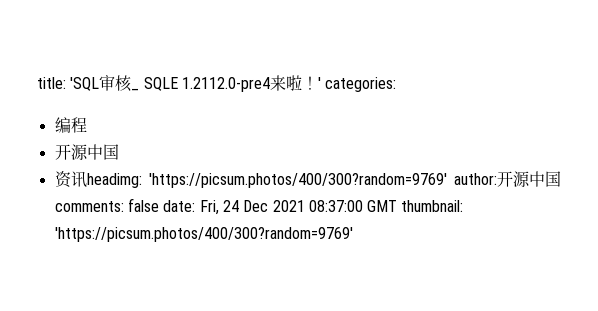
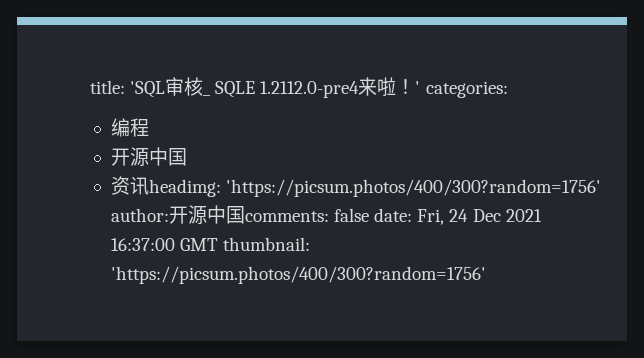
[148,173,447,188] 'https://picsum.photos/400/300?random=9769' -> [226,179,602,197] 'https://picsum.photos/400/300?random=1756'
[308,200,363,212] 08:37:00 -> [110,238,175,251] 16:37:00
[54,227,353,242] 'https://picsum.photos/400/300?random=9769' -> [110,266,486,284] 'https://picsum.photos/400/300?random=1756'

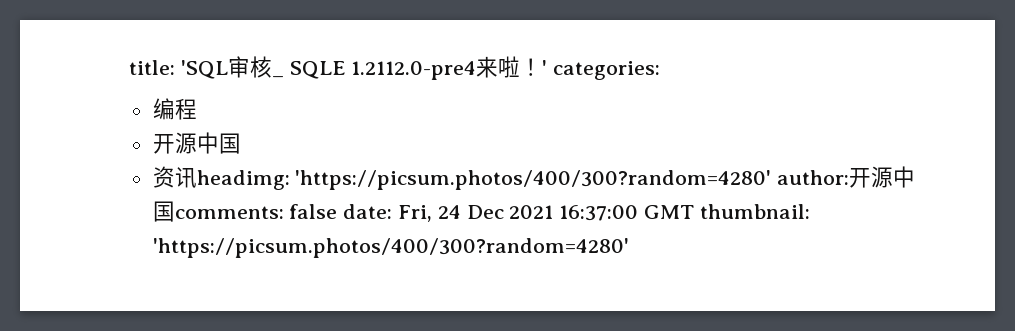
[226,179,602,197] 'https://picsum.photos/400/300?random=1756' -> [295,170,772,190] 'https://picsum.photos/400/300?random=4280'
[110,266,486,284] 'https://picsum.photos/400/300?random=1756' -> [152,238,629,258] 'https://picsum.photos/400/300?random=4280'

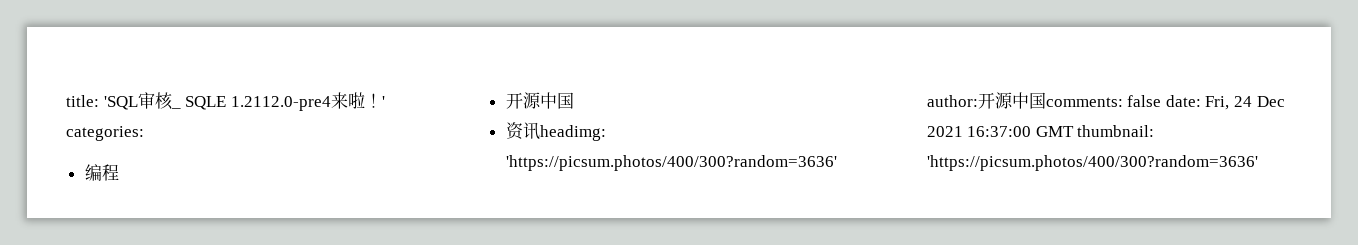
[295,170,772,190] 'https://picsum.photos/400/300?random=4280' -> [505,155,837,171] 'https://picsum.photos/400/300?random=3636'
[152,238,629,258] 'https://picsum.photos/400/300?random=4280' -> [926,155,1258,171] 'https://picsum.photos/400/300?random=3636'

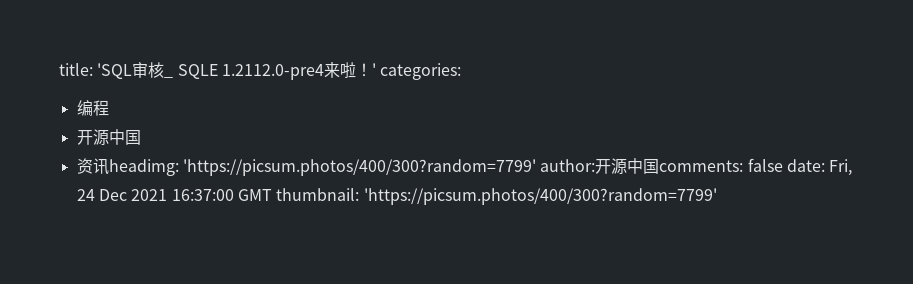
[505,155,837,171] 'https://picsum.photos/400/300?random=3636' -> [182,159,536,176] 'https://picsum.photos/400/300?random=7799'
[926,155,1258,171] 'https://picsum.photos/400/300?random=3636' -> [363,188,717,205] 'https://picsum.photos/400/300?random=7799'

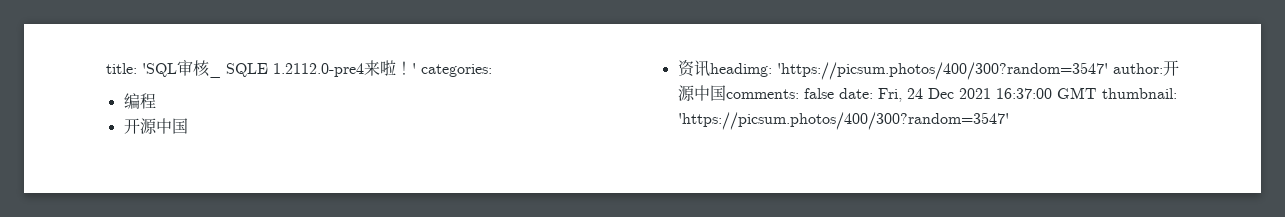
[182,159,536,176] 'https://picsum.photos/400/300?random=7799' -> [776,62,1108,80] 'https://picsum.photos/400/300?random=3547'
[363,188,717,205] 'https://picsum.photos/400/300?random=7799' -> [677,112,1009,130] 'https://picsum.photos/400/300?random=3547'

